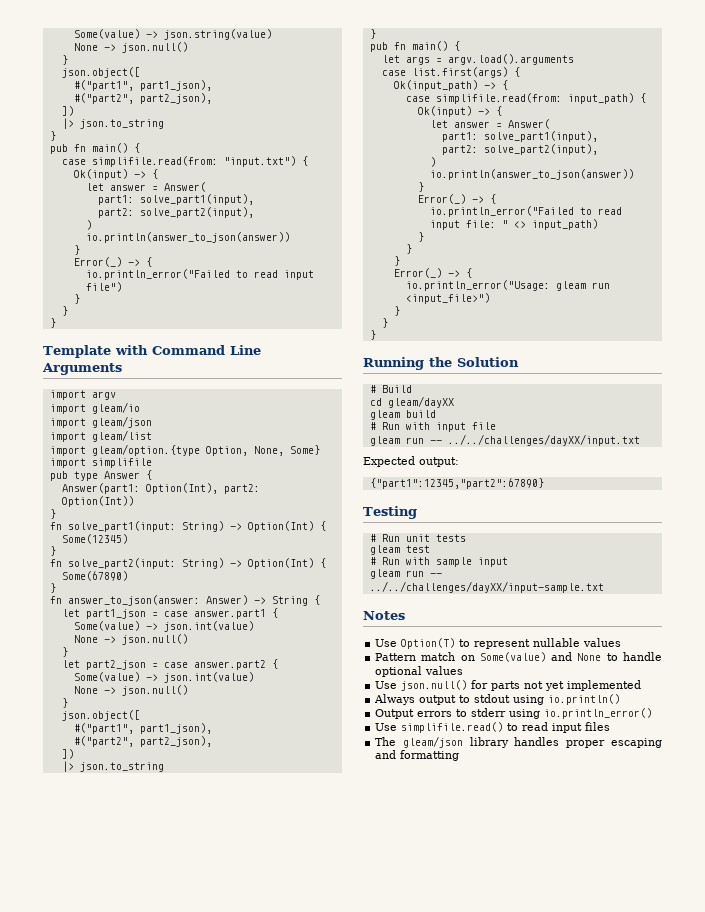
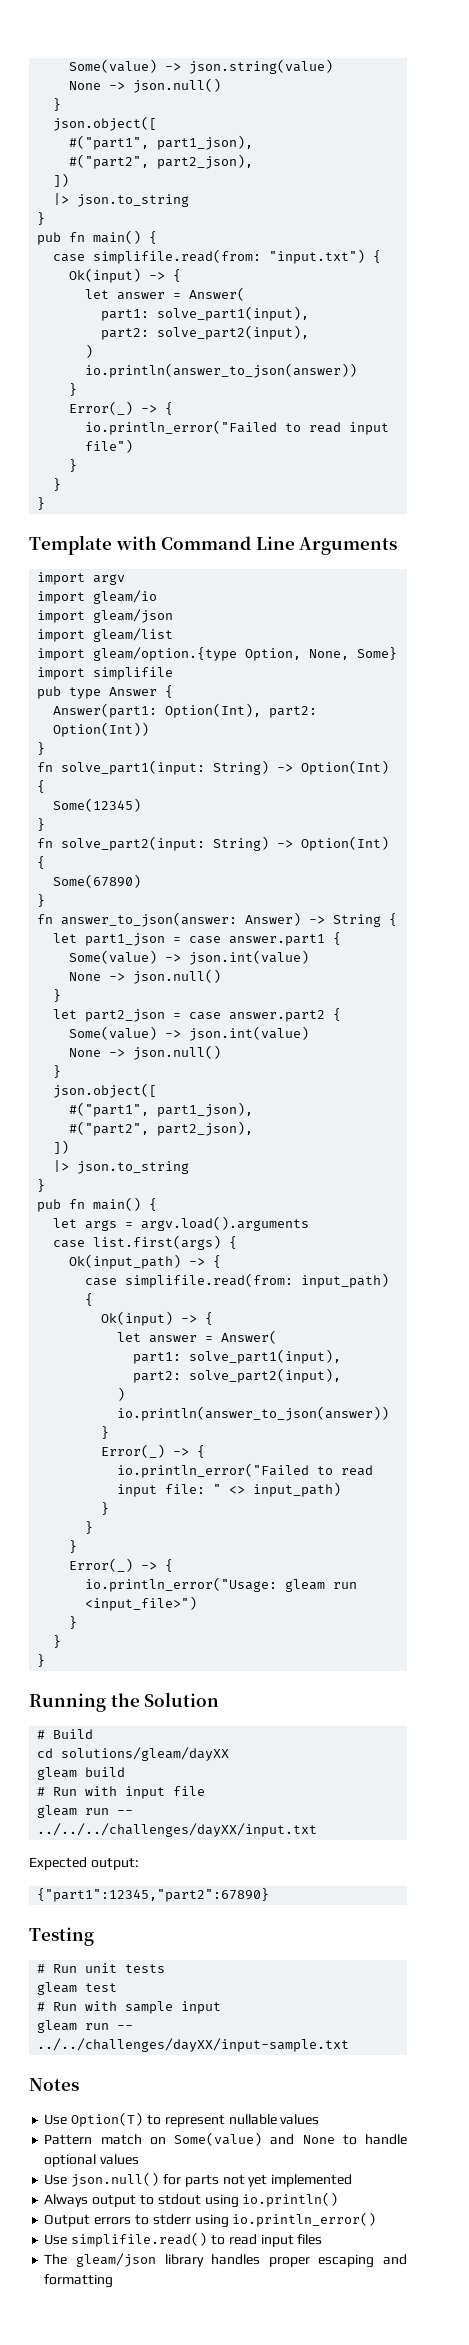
[387,396,454,408] gleam/dayXX -> [61,1747,230,1761] solutions/gleam/dayXX
[447,434,640,446] ../../challenges/dayXX/input.txt -> [37,1823,318,1837] ../../../challenges/dayXX/input.txt

